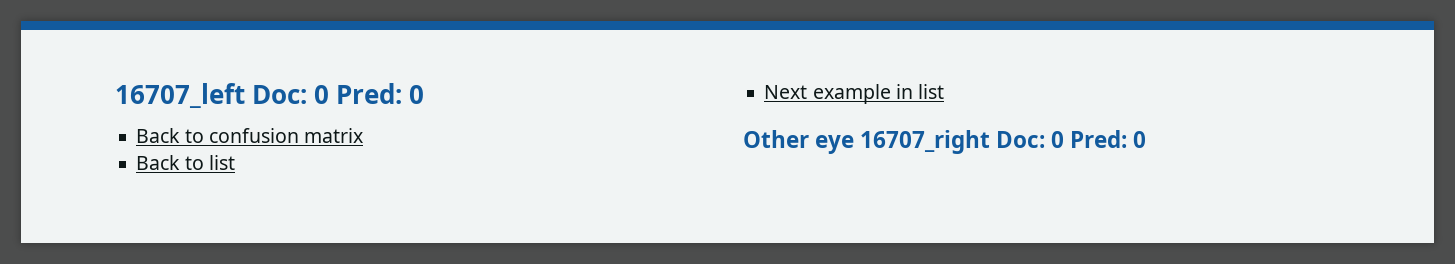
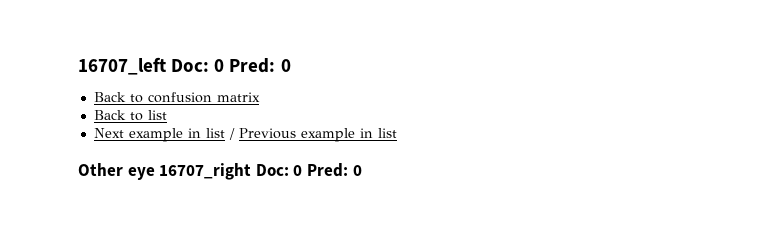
(945, 91) none -> [228,128,397,142] / Previous example in list

